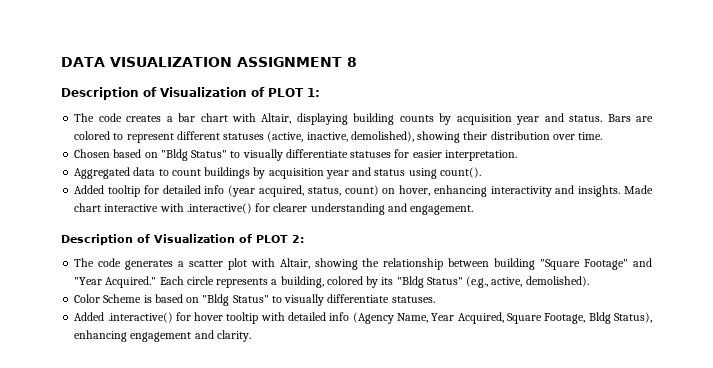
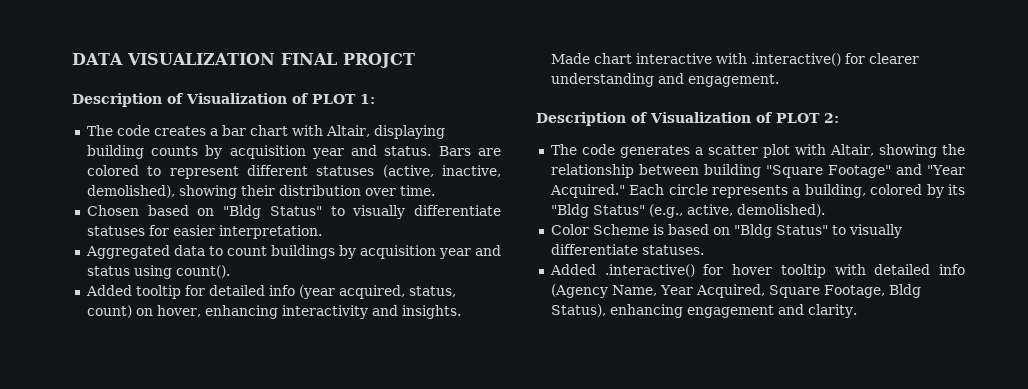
[236,57,357,67] ASSIGNMENT 8 -> [280,53,415,68] FINAL PROJCT

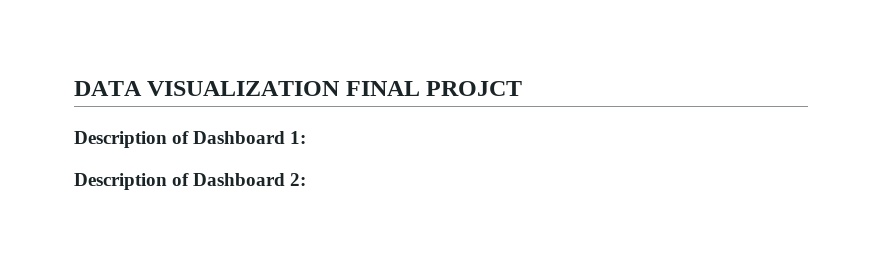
[186,93,375,104] [86,125,445,139] [86,145,502,159] [86,165,501,179] [86,185,435,199] [86,205,501,219] [86,225,322,239] [85,245,502,259] [86,265,230,279] [85,285,456,299] [86,305,461,319] [550,53,919,66] [550,73,779,87] [536,112,839,126] [550,144,965,158] [550,164,966,178] [549,184,965,198] [550,204,825,218] [550,224,902,238] [550,244,704,255] [549,264,965,278] [550,284,921,298] [550,304,857,318] Visualization of PLOT 1: // The code creates a bar chart with Altair, displaying building counts by acquisition year and status. Bars are colored to represent different statuses (active, inactive, demolished), showing their distribution over time. // Chosen based on "Bldg Status" to visually differentiate statuses for easier interpretation. // Aggregated data to count buildings by acquisition year and status using count(). // Added tooltip for detailed info (year acquired, status, count) on hover, enhancing interactivity and insights. Made chart interactive with .interactive() for clearer understanding and engagement. // Description of Visualization of PLOT 2: // The code generates a scatter plot with Altair, showing the relationship between building "Square Footage" and "Year Acquired." Each circle represents a building, colored by its "Bldg Status" (e.g., active, demolished). // Color Scheme is based on "Bldg Status" to visually differentiate statuses. // Added .interactive() for hover tooltip with detailed info (Agency Name, Year Acquired, Square Footage, Bldg Status), enhancing engagement and clarity. -> [193,131,307,144] [74,173,307,190] Dashboard 1: // Description of Dashboard 2:

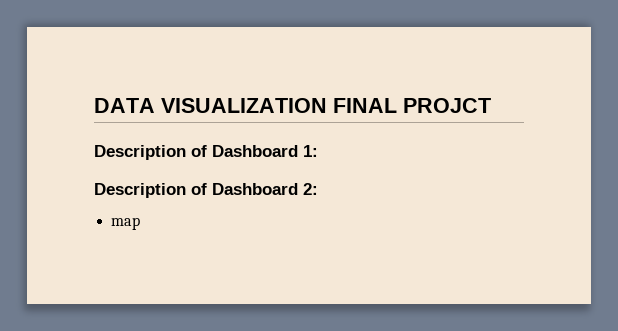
(307, 179) none -> [111,217,141,230] // map

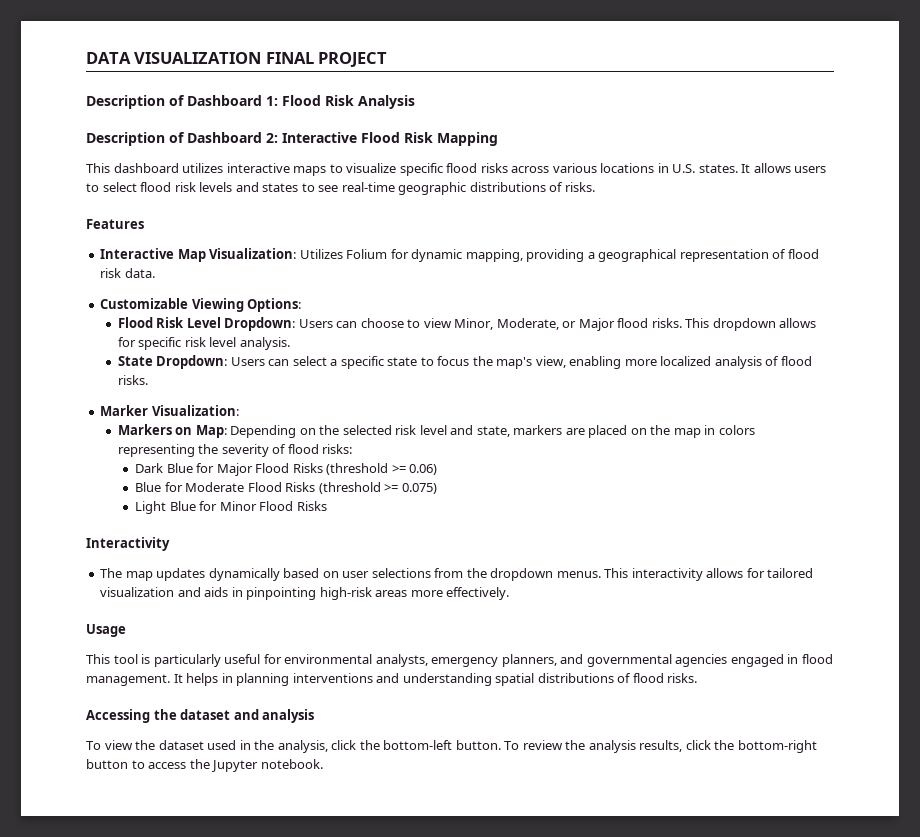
[403,98,491,113] PROJCT -> [318,52,388,67] PROJECT
(318, 151) none -> [282,95,415,109] Flood Risk Analysis
[111,217,141,230] // map -> [282,132,498,146] [86,163,827,176] [86,182,595,195] [86,219,144,229] [100,248,819,262] [100,268,155,278] [100,298,302,312] [117,317,817,331] [117,337,290,350] [117,355,812,369] [117,375,148,385] [100,405,239,416] [117,424,755,438] [117,444,353,457] [135,463,438,476] [135,482,437,494] [135,501,327,514] [86,537,170,551] [100,568,814,581] [100,587,510,600] [86,624,126,637] [86,654,833,667] [86,673,698,686] [86,709,315,723] [86,740,817,753] [86,759,323,772] Interactive Flood Risk Mapping // This dashboard utilizes interactive maps to visualize specific flood risks across various locations in U.S. states. It allows users to select flood risk levels and states to see real-time geographic distributions of risks. // Features // Interactive Map Visualization: Utilizes Folium for dynamic mapping, providing a geographical representation of flood risk data. // Customizable Viewing Options: // Flood Risk Level Dropdown: Users can choose to view Minor, Moderate, or Major flood risks. This dropdown allows for specific risk level analysis. // State Dropdown: Users can select a specific state to focus the map's view, enabling more localized analysis of flood risks. // Marker Visualization: // Markers on Map: Depending on the selected risk level and state, markers are placed on the map in colors representing the severity of flood risks: // Dark Blue for Major Flood Risks (threshold >= 0.06) // Blue for Moderate Flood Risks (threshold >= 0.075) // Light Blue for Minor Flood Risks // Interactivity // The map updates dynamically based on user selections from the dropdown menus. This interactivity allows for tailored visualization and aids in pinpointing high-risk areas more effectively. // Usage // This tool is particularly useful for environmental analysts, emergency planners, and governmental agencies engaged in flood management. It helps in planning interventions and understanding spatial distributions of flood risks. // Accessing the dataset and analysis // To view the dataset used in the analysis, click the bottom-left button. To review the analysis results, click the bottom-right button to access the Jupyter notebook.

